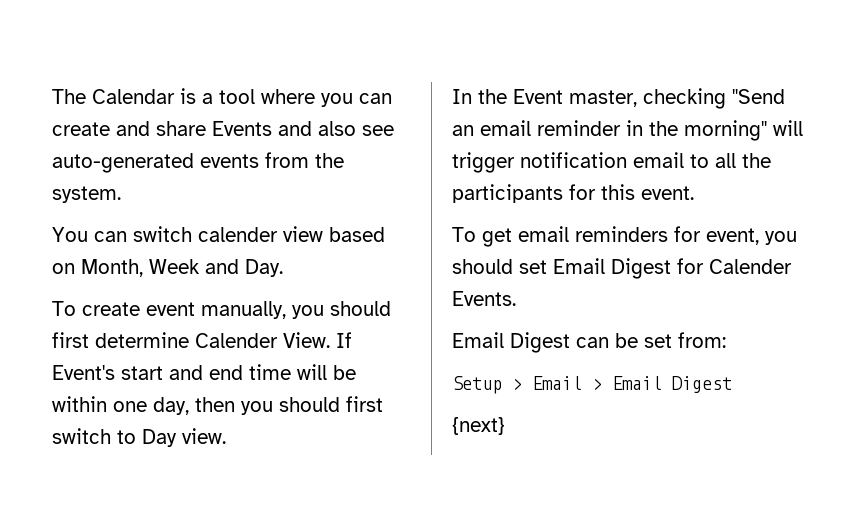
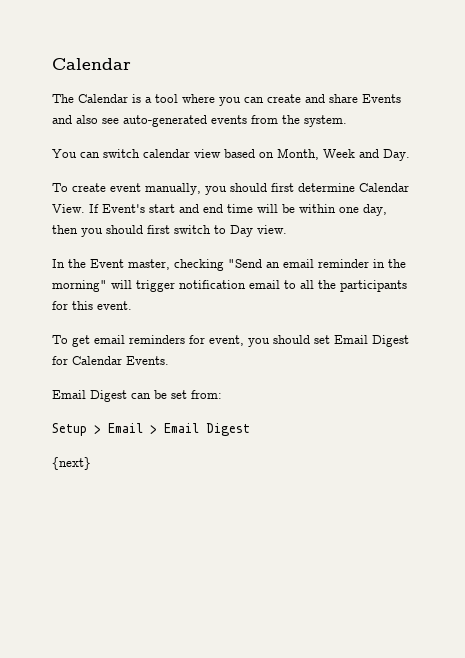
(52, 96) none -> [52,58,131,70] Calendar //
[198,227,278,242] calender -> [143,149,190,158] calendar
[195,333,278,348] Calender -> [359,183,409,192] Calendar
[709,259,792,274] Calender -> [72,356,122,365] Calendar

